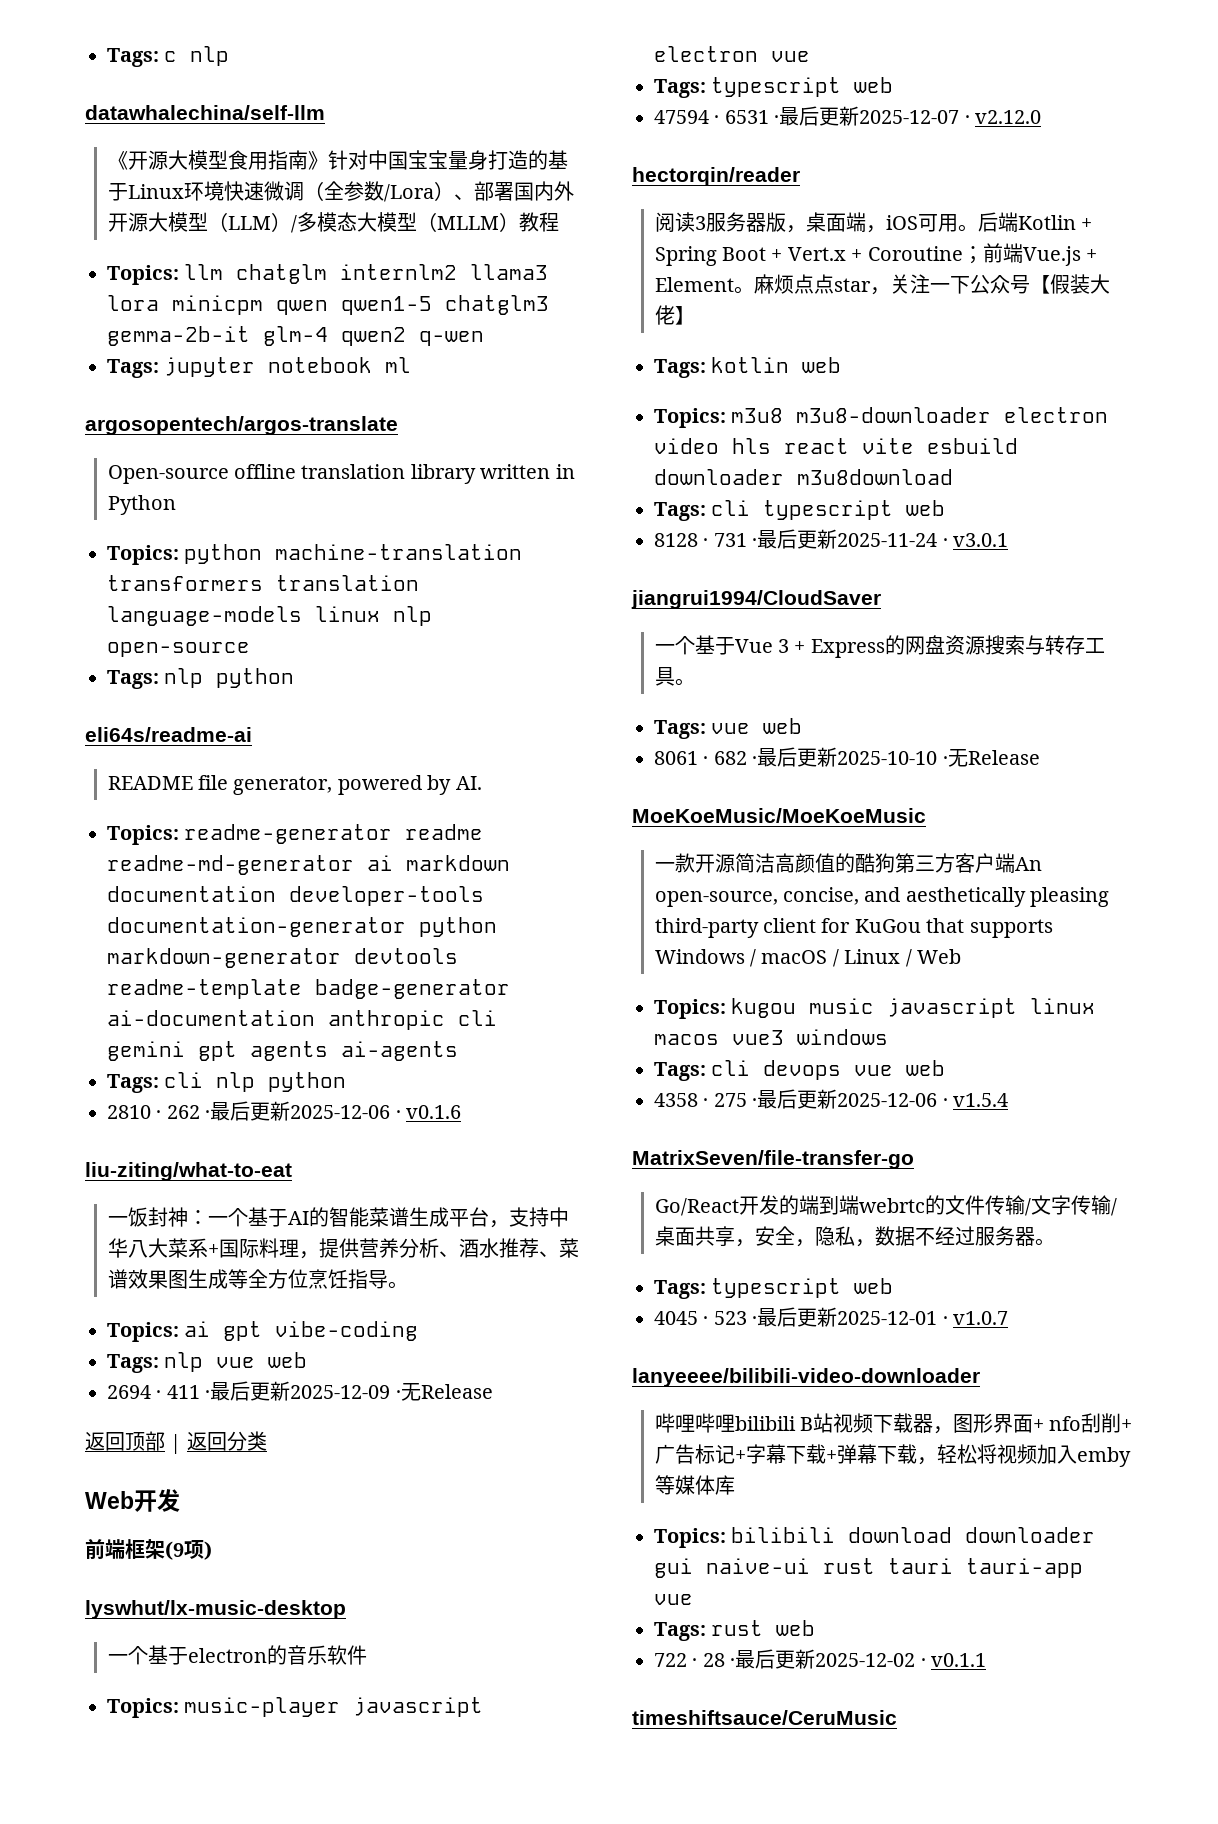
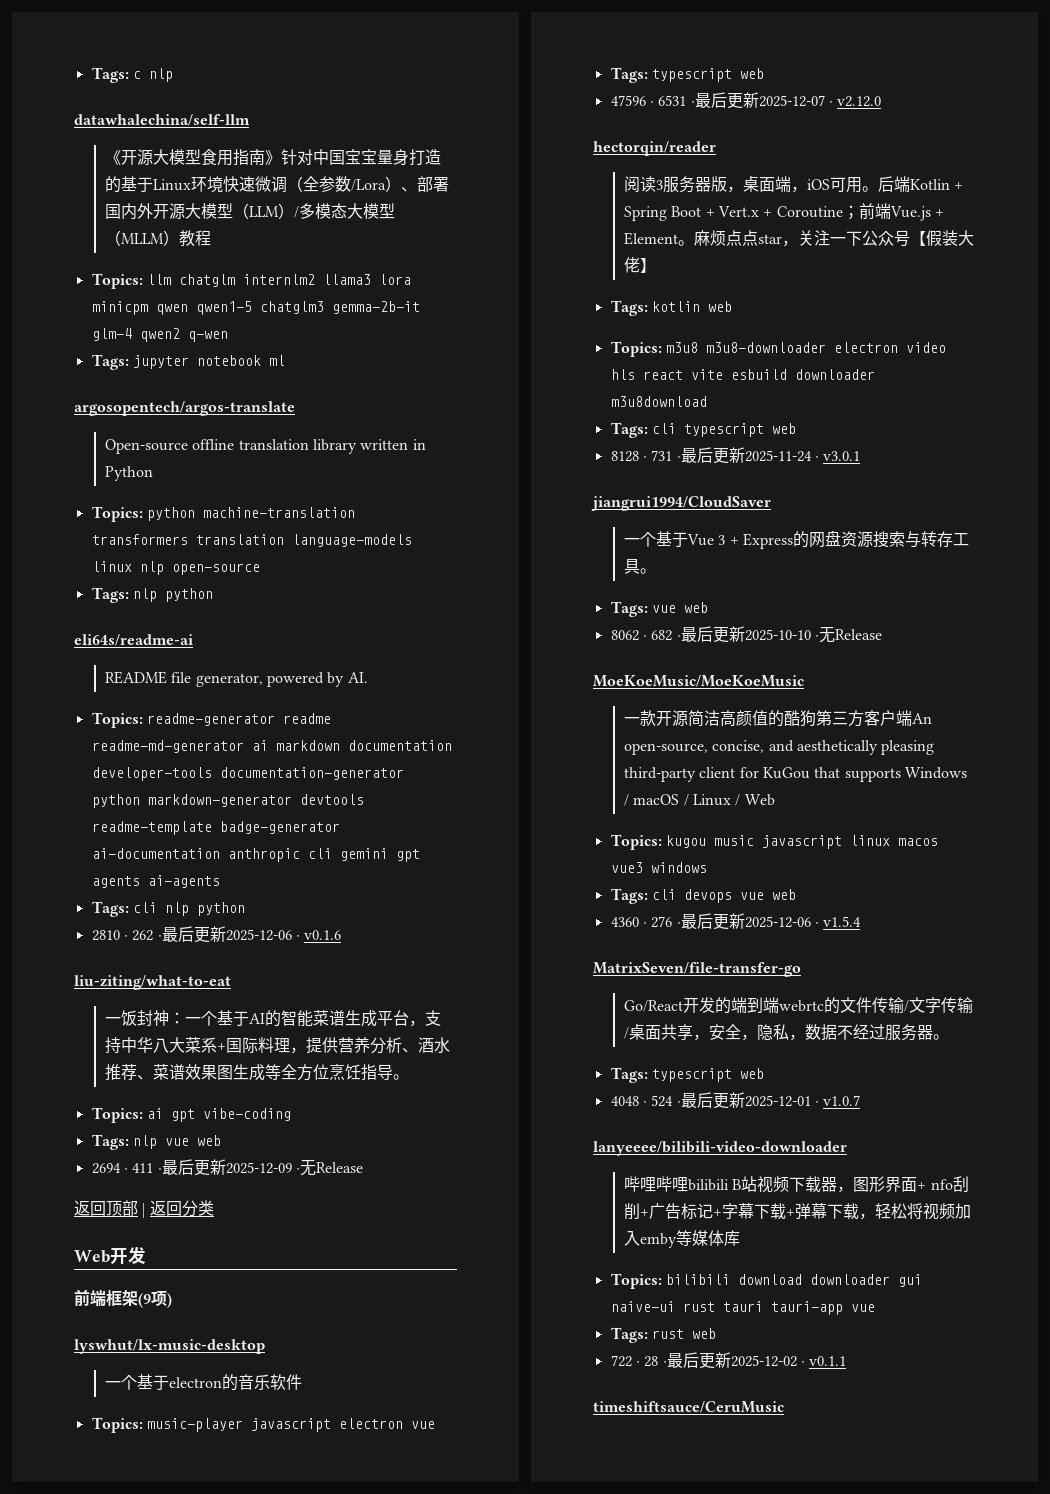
[654,110,709,124] 47594 -> [610,95,646,106] 47596
[654,751,698,765] 8061 -> [610,630,639,641] 8062
[654,1093,747,1107] 4358 · 275 -> [610,916,673,928] 4360 · 276
[654,1311,747,1325] 4045 · 523 -> [610,1095,674,1107] 4048 · 524

